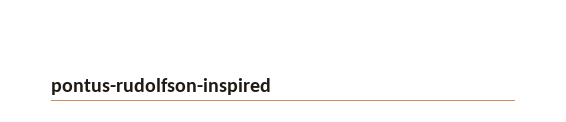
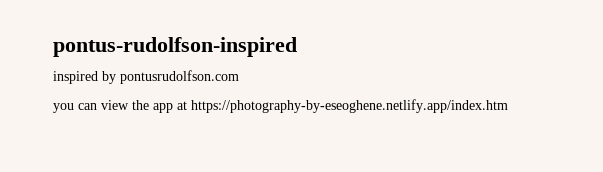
(271, 86) none -> [53,70,239,84] [53,99,508,113] // inspired by pontusrudolfson.com // you can view the app at https://photography-by-eseoghene.netlify.app/index.htm

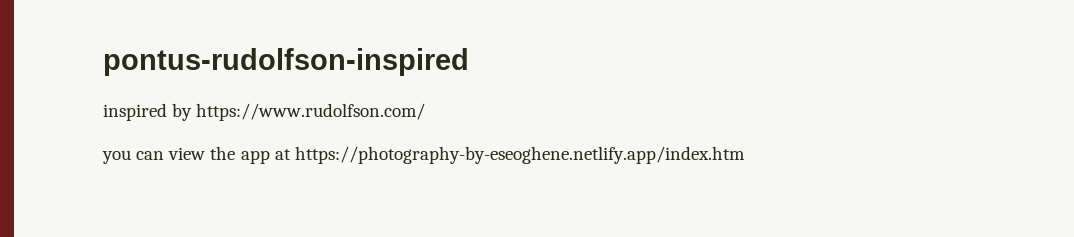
[120,70,239,84] pontusrudolfson.com -> [196,103,426,121] https://www.rudolfson.com/

